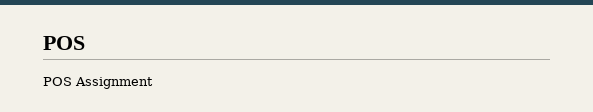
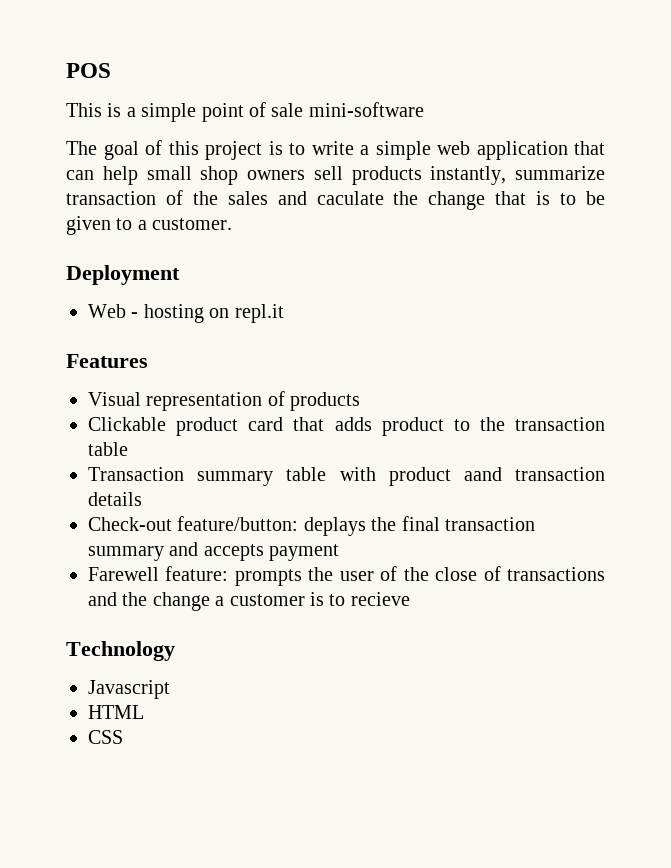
[43,77,153,89] POS Assignment -> [66,102,424,122] [66,140,605,160] [66,166,605,185] [66,190,606,210] [66,216,233,235] [66,265,180,285] [88,304,284,323] [66,354,148,368] [88,391,361,411] [88,417,605,436] [88,442,128,456] [88,467,605,486] [88,492,142,506] [88,516,535,536] [88,542,340,561] [88,566,605,586] [88,592,410,611] [66,641,175,661] [88,680,170,699] [88,705,144,719] [88,730,123,744] This is a simple point of sale mini-software // The goal of this project is to write a simple web application that can help small shop owners sell products instantly, summarize transaction of the sales and caculate the change that is to be given to a customer. // Deployment // Web - hosting on repl.it // Features // Visual representation of products // Clickable product card that adds product to the transaction table // Transaction summary table with product aand transaction details // Check-out feature/button: deplays the final transaction summary and accepts payment // Farewell feature: prompts the user of the close of transactions and the change a customer is to recieve // Technology // Javascript // HTML // CSS

